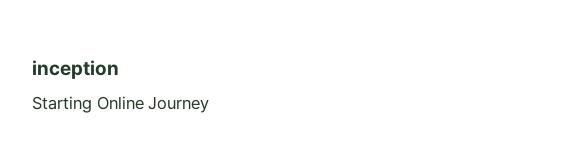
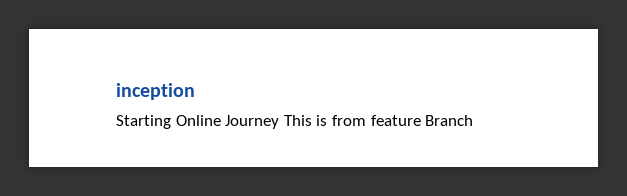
(210, 104) none -> [283,115,474,126] This is from feature Branch

